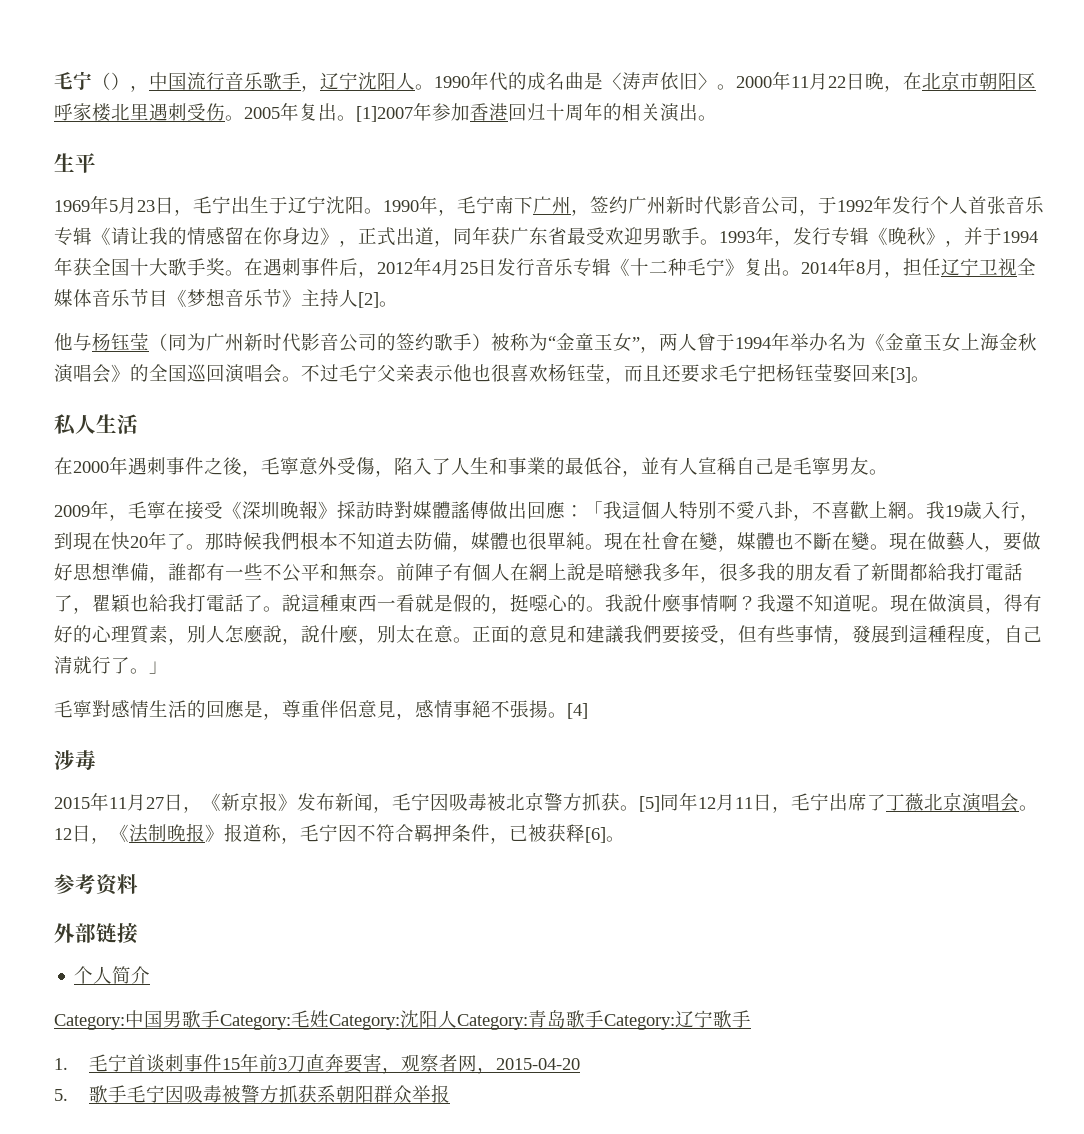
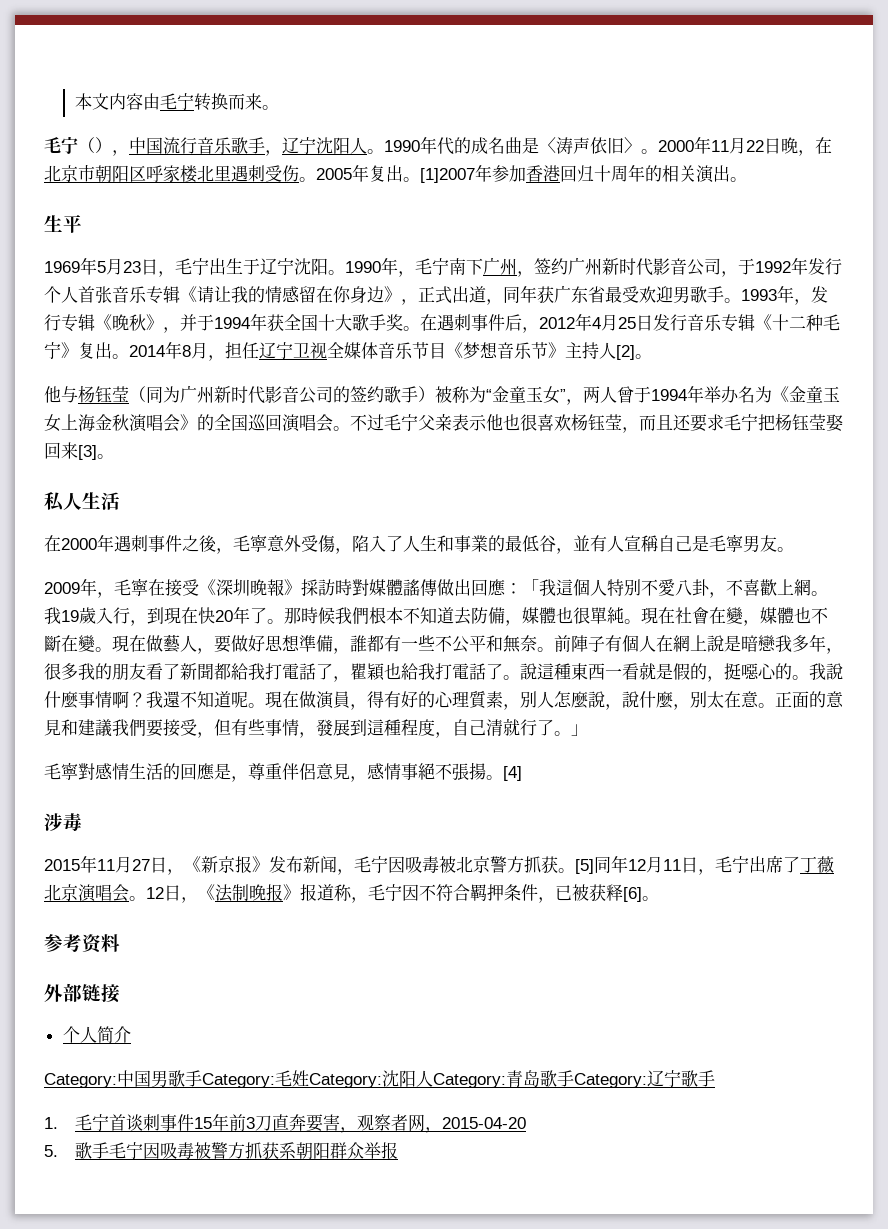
(54, 81) none -> [74,93,279,111] 本文内容由毛宁转换而来。 //

